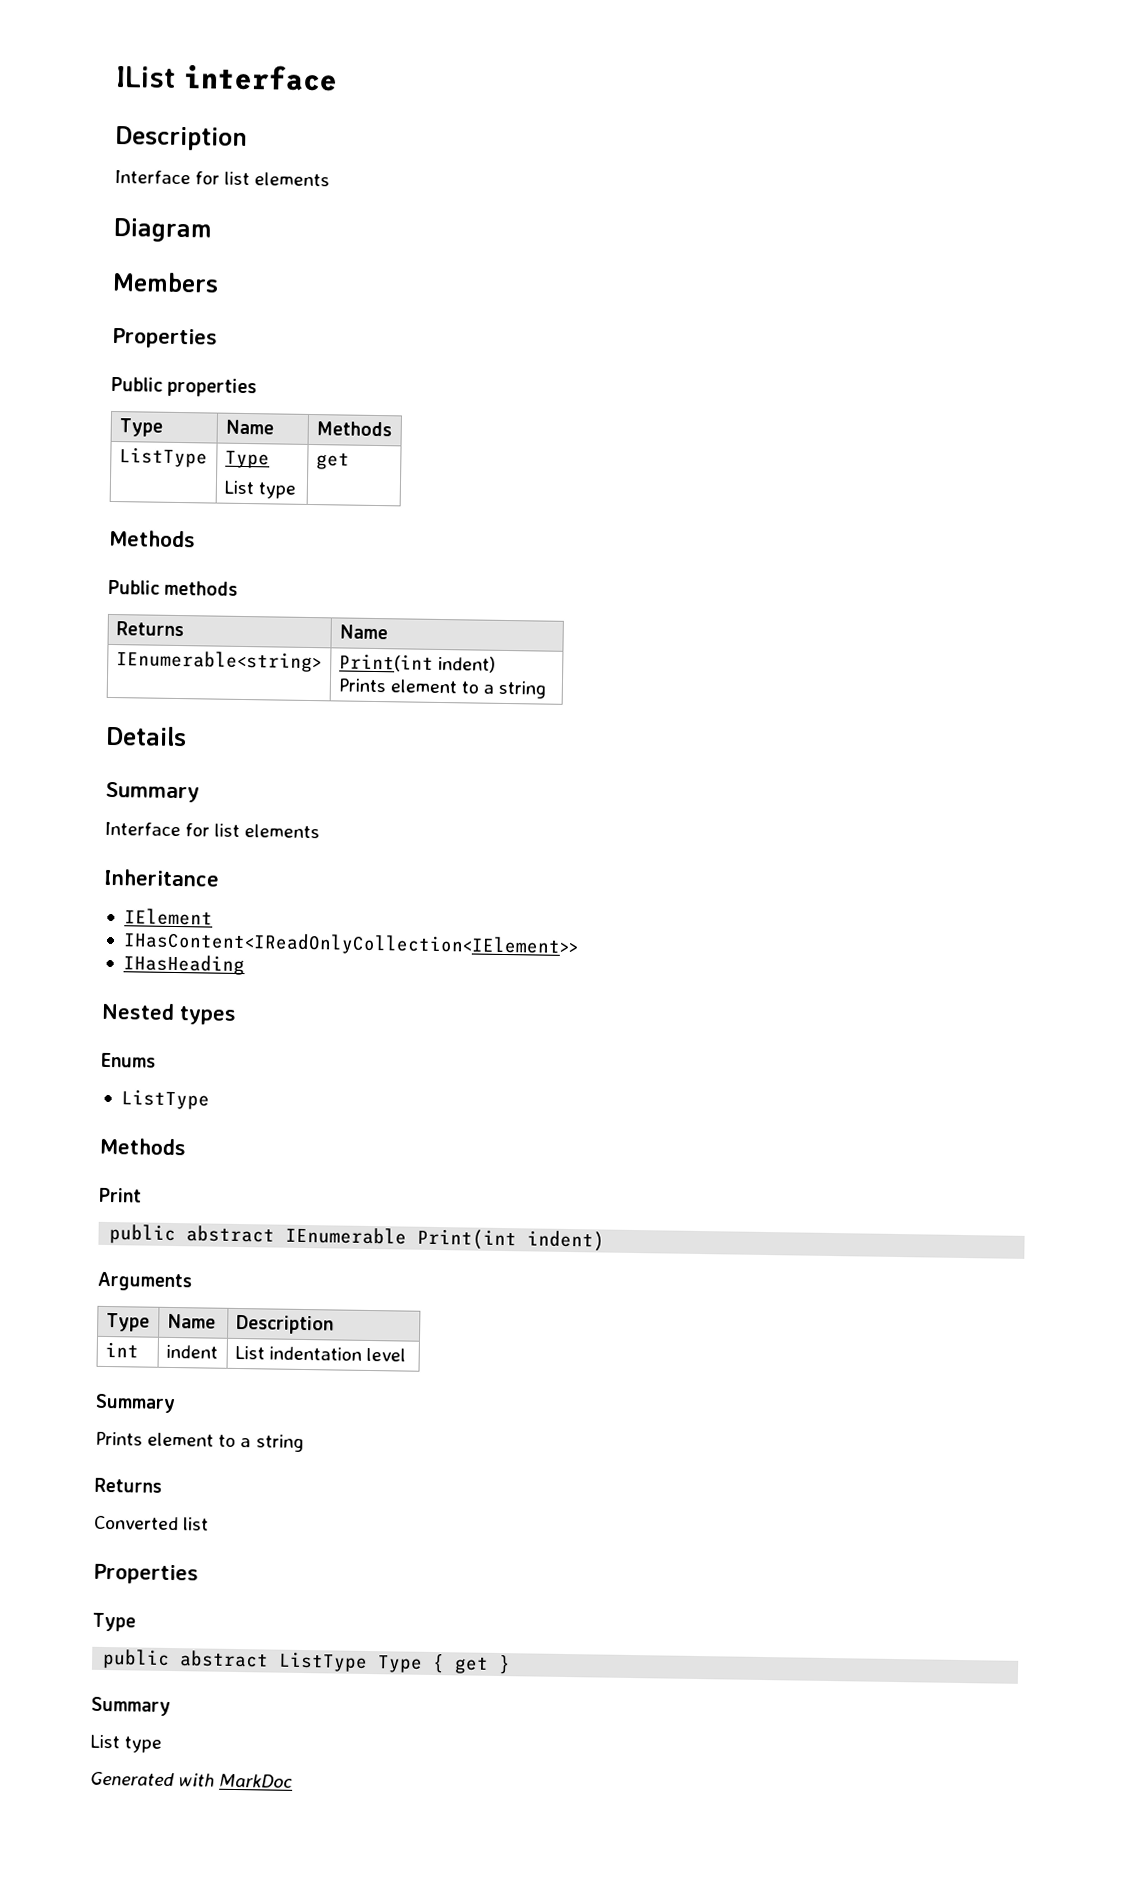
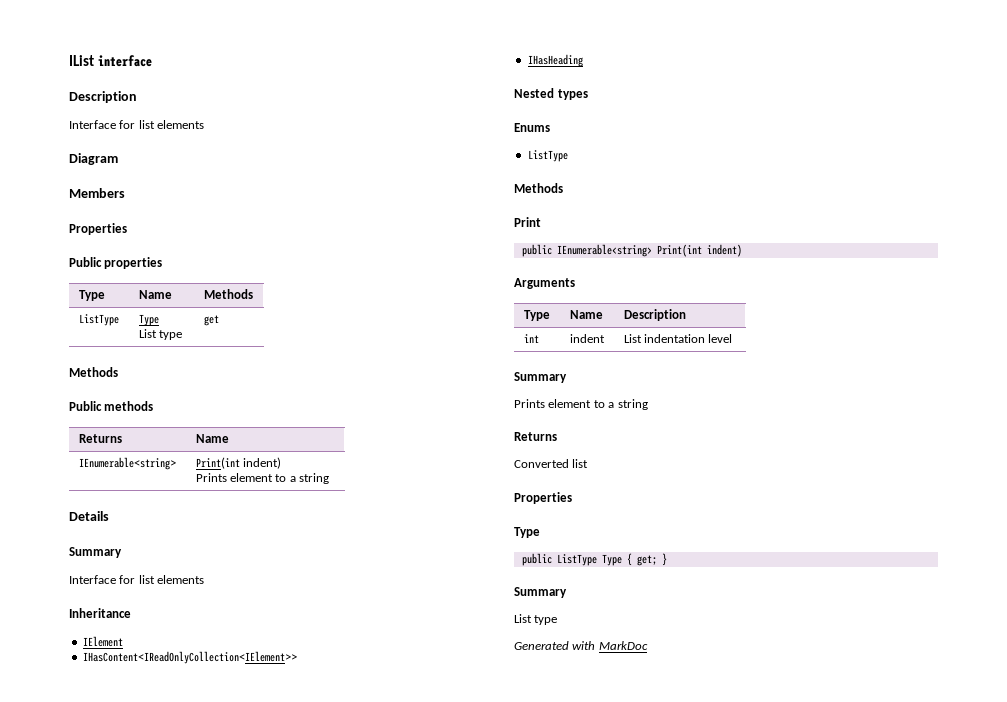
[186,1225,408,1245] abstract IEnumerable -> [556,244,652,257] IEnumerable<string>
[179,1650,270,1668] abstract -> (552, 559) none
[454,1656,490,1674] get -> [636,555,657,566] get;

